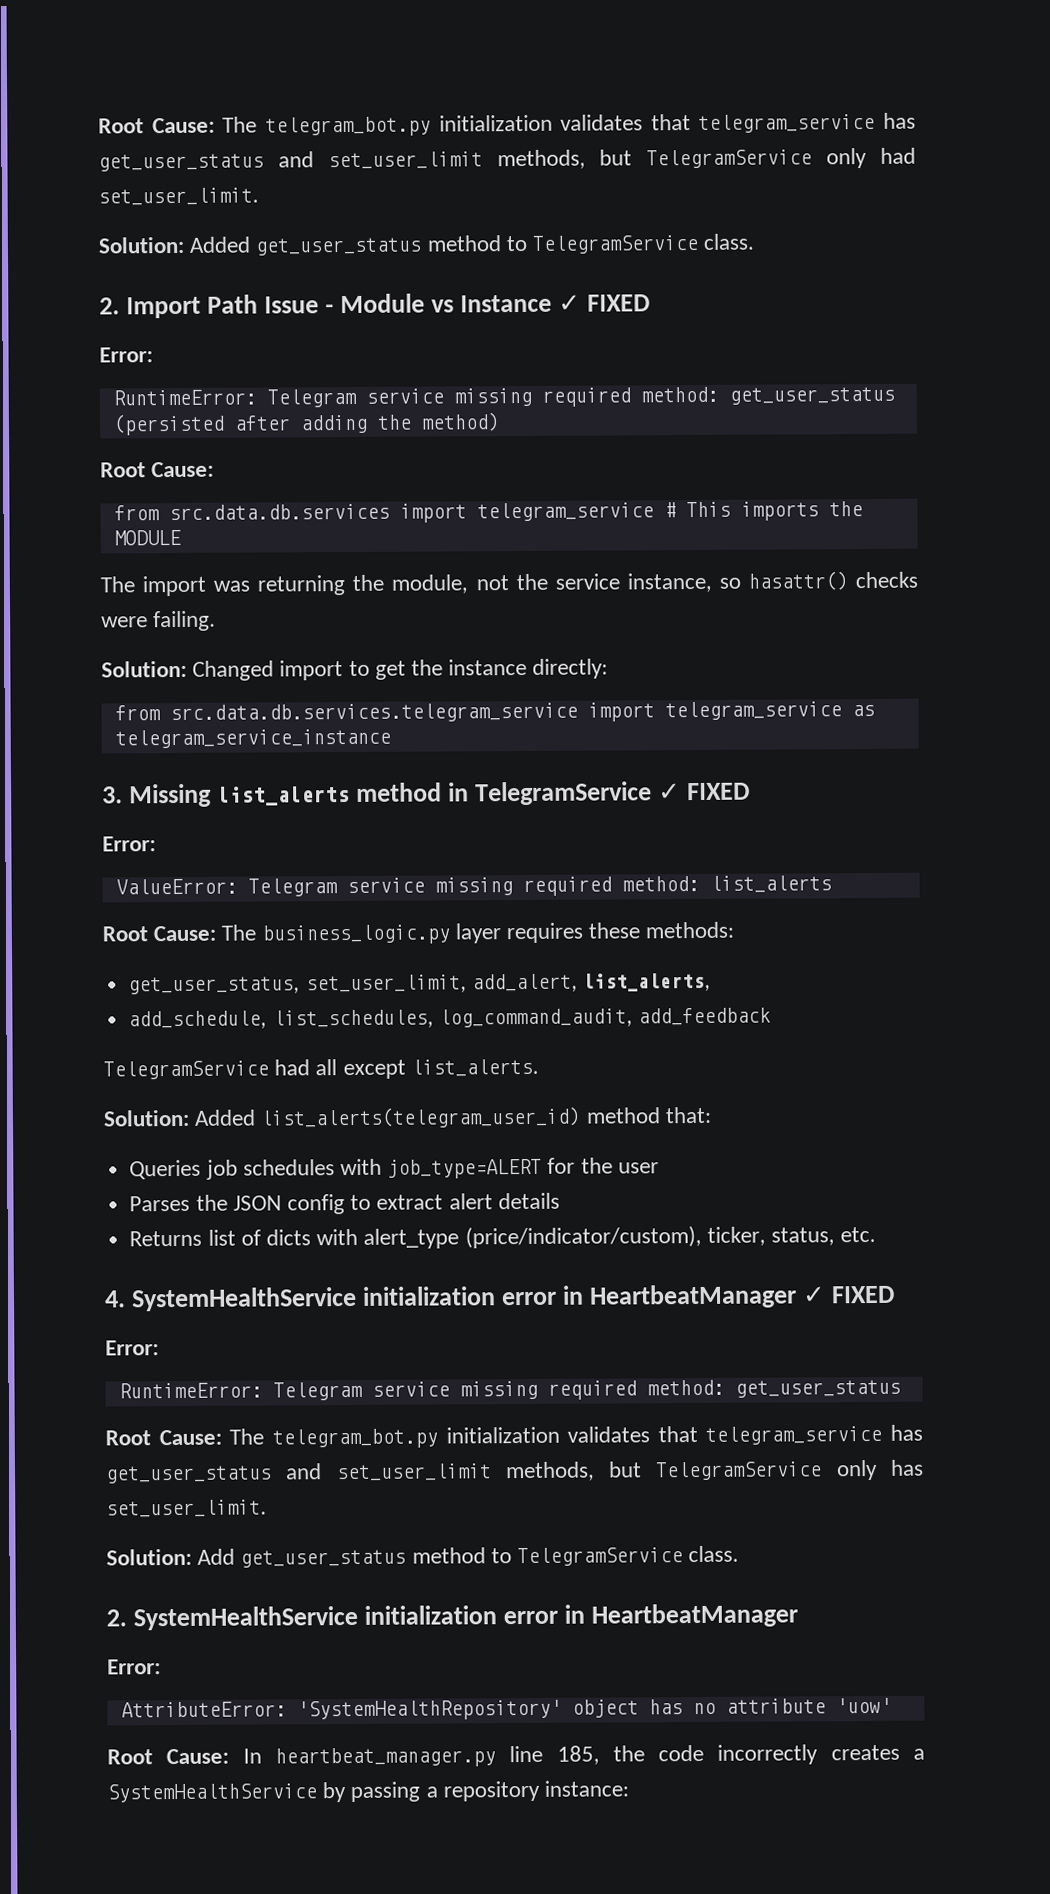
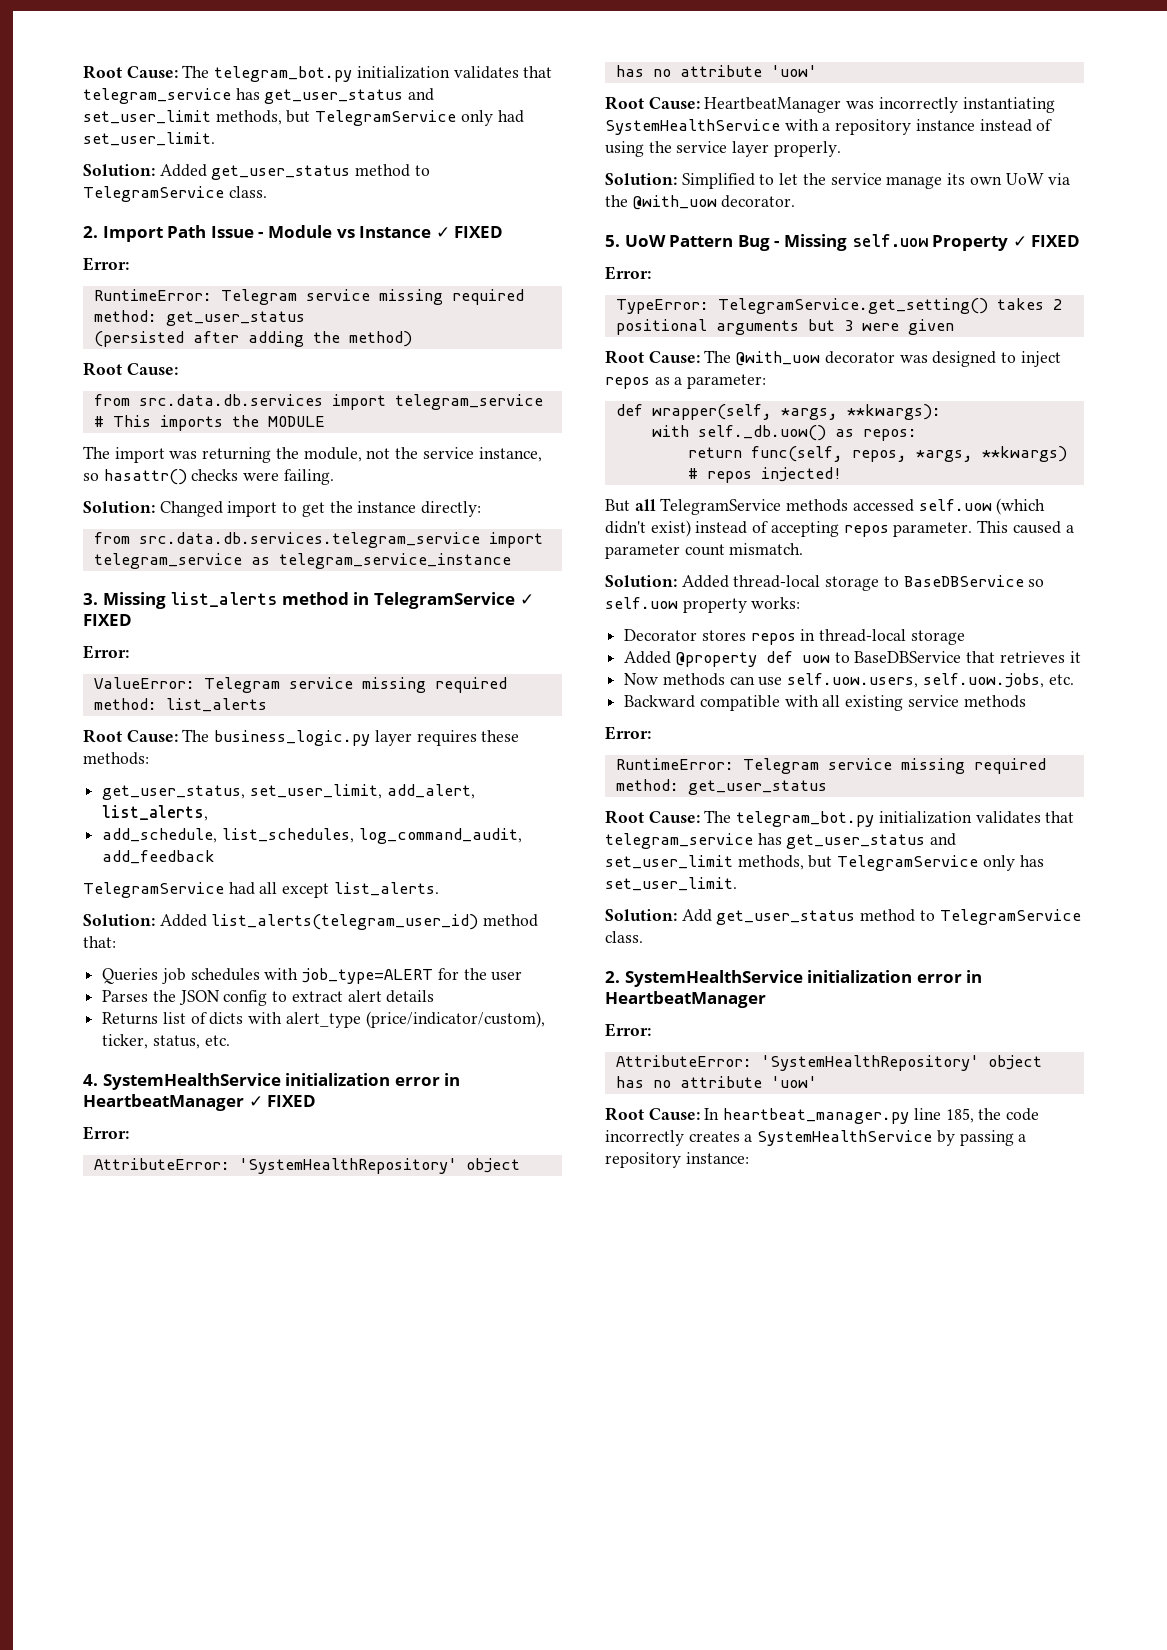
(159, 1348) none -> [93,1158,520,1174] [615,65,817,77] [605,96,1055,113] [605,119,1053,135] [605,141,841,157] [605,173,1071,189] [605,195,796,210] [605,234,1081,251] [605,266,651,280] [615,298,1062,314] [615,319,954,335] [605,350,1061,367] [605,374,767,389] [615,404,941,420] [651,425,917,441] [687,446,1067,462] [687,467,842,483] [605,498,1046,515] [605,520,1074,537] [605,543,804,559] [605,575,1045,591] [605,597,801,613] [624,629,965,645] [624,651,1081,667] [624,673,1074,688] [624,695,1026,711] [605,726,651,740] // AttributeError: 'SystemHealthRepository' object has no attribute 'uow' // Root Cause: HeartbeatManager was incorrectly instantiating SystemHealthService with a repository instance instead of using the service layer properly. // Solution: Simplified to let the service manage its own UoW via the @with_uow decorator. // 5. UoW Pattern Bug - Missing self.uow Property ✓ FIXED // Error: // TypeError: TelegramService.get_setting() takes 2 positional arguments but 3 were given // Root Cause: The @with_uow decorator was designed to inject repos as a parameter: // def wrapper(self, *args, **kwargs): // with self._db.uow() as repos: // return func(self, repos, *args, **kwargs) # repos injected! // But all TelegramService methods accessed self.uow (which didn't exist) instead of accepting repos parameter. This caused a parameter count mismatch. // Solution: Added thread-local storage to BaseDBService so self.uow property works: // Decorator stores repos in thread-local storage // Added @property def uow to BaseDBService that retrieves it // Now methods can use self.uow.users, self.uow.jobs, etc. // Backward compatible with all existing service methods // Error:

